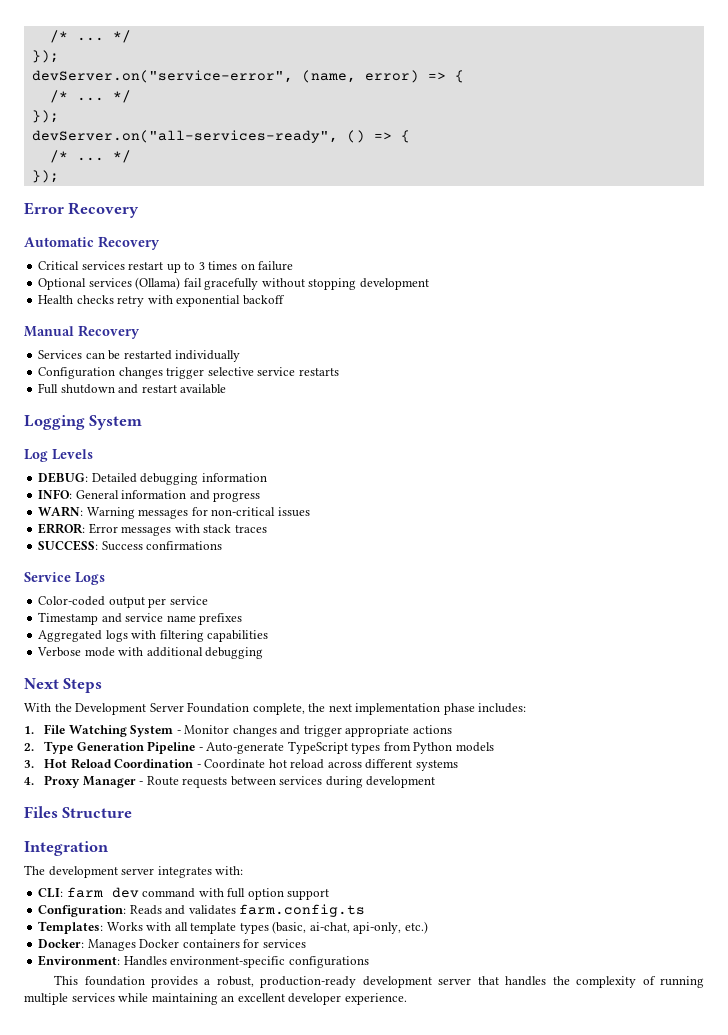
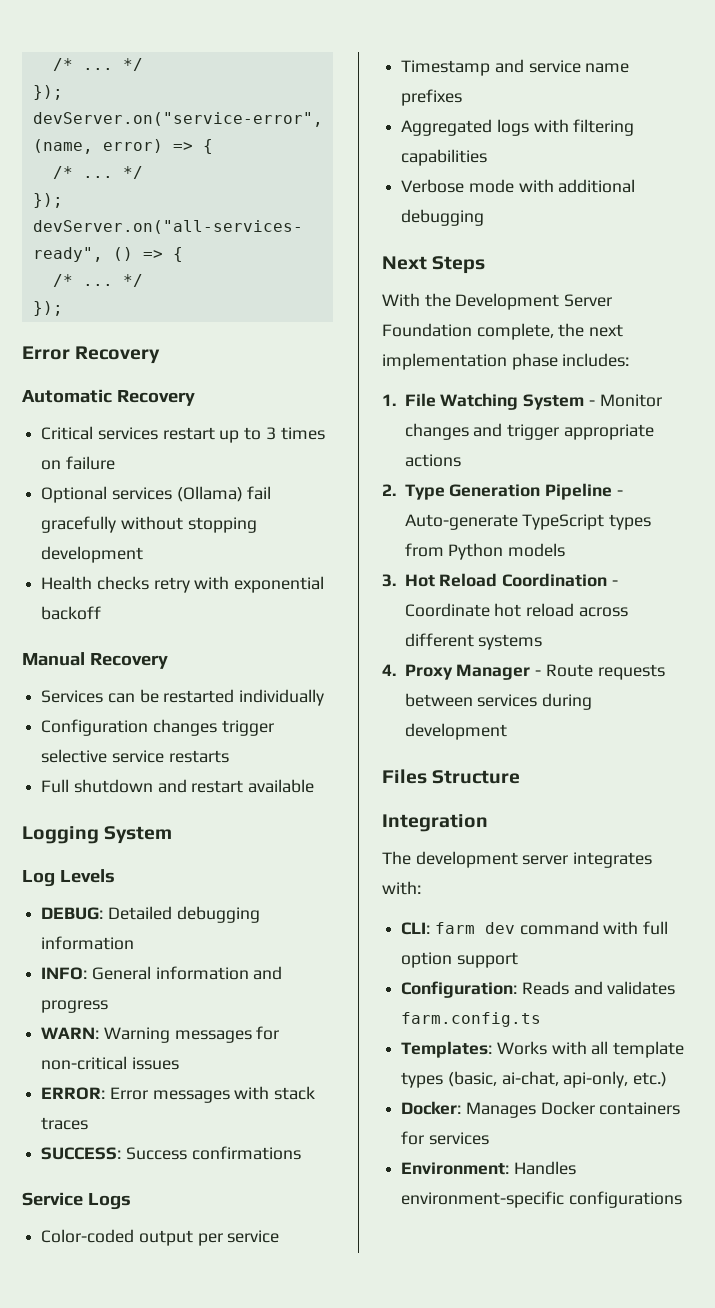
[54,975,705,988] [24,993,407,1005] // This foundation provides a robust, production-ready development server that handles the complexity of running multiple services while maintaining an excellent developer experience. -> (682, 1199) none

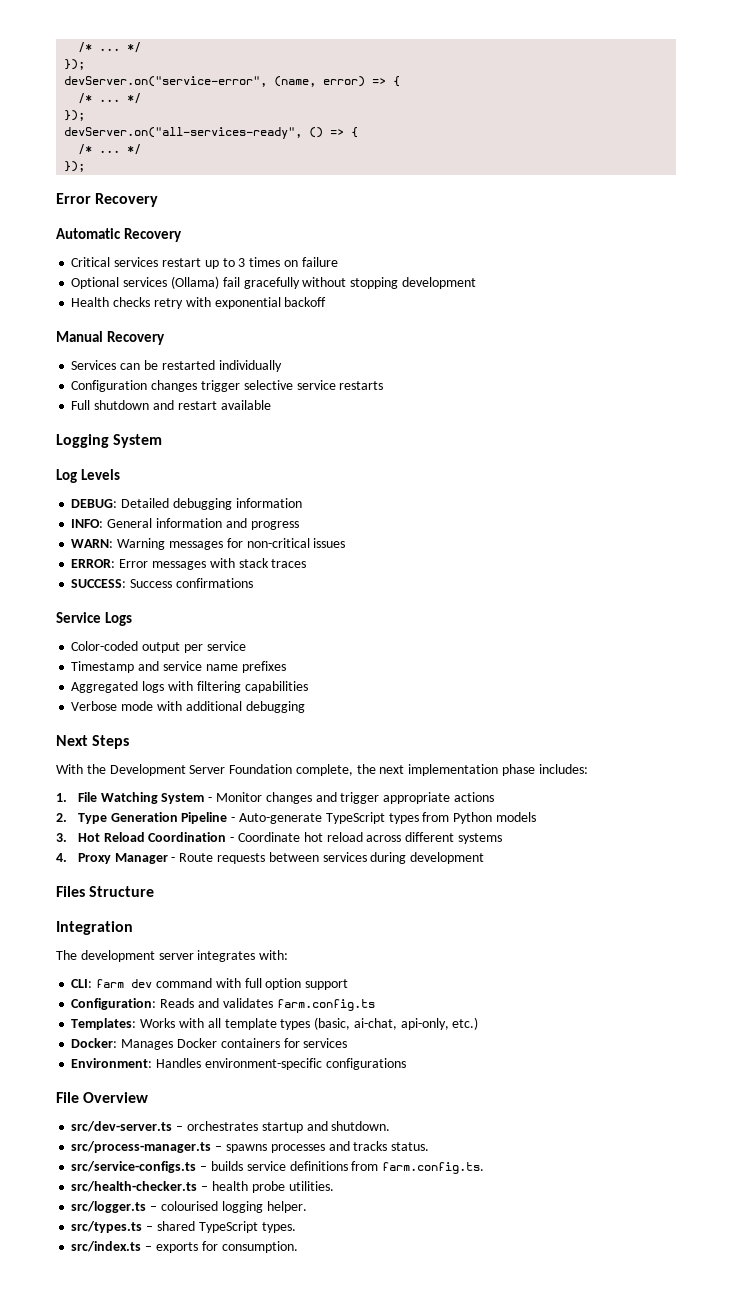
(682, 1199) none -> [56,1092,149,1103] [71,1121,391,1133] [71,1141,430,1153] [71,1161,485,1174] [71,1181,334,1193] [71,1201,307,1213] [71,1221,296,1233] [71,1241,298,1253] // File Overview // src/dev-server.ts – orchestrates startup and shutdown. // src/process-manager.ts – spawns processes and tracks status. // src/service-configs.ts – builds service definitions from farm.config.ts. // src/health-checker.ts – health probe utilities. // src/logger.ts – colourised logging helper. // src/types.ts – shared TypeScript types. // src/index.ts – exports for consumption.

